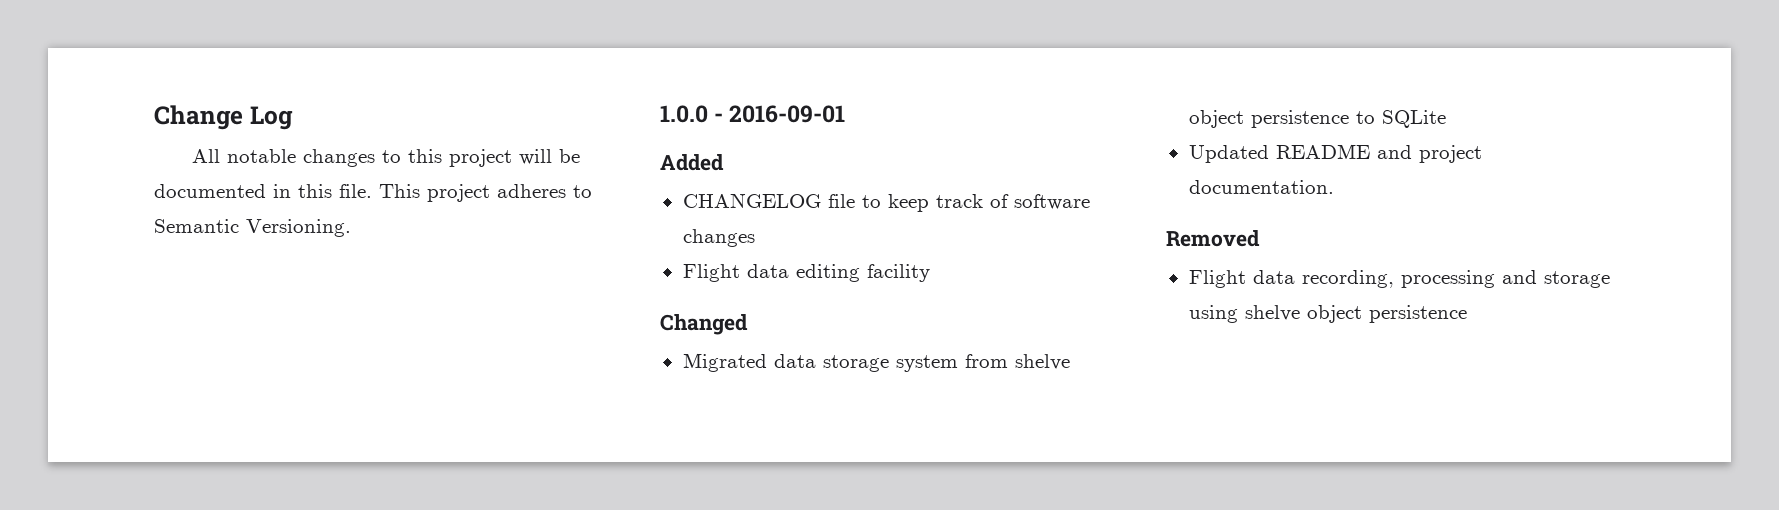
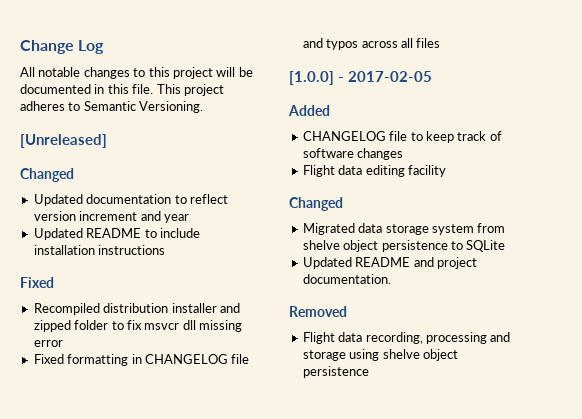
[660,105,846,123] 1.0.0 - 2016-09-01 -> [20,134,107,148] [20,168,74,182] [33,194,228,206] [33,211,189,223] [33,228,200,240] [33,245,166,255] [20,277,54,288] [33,303,240,315] [33,320,242,332] [33,340,63,347] [33,354,250,366] [302,38,441,50] [289,71,432,85] [Unreleased] // Changed // Updated documentation to reflect version increment and year // Updated README to include installation instructions // Fixed // Recompiled distribution installer and zipped folder to fix msvcr dll missing error // Fixed formatting in CHANGELOG file and typos across all files // [1.0.0] - 2017-02-05

